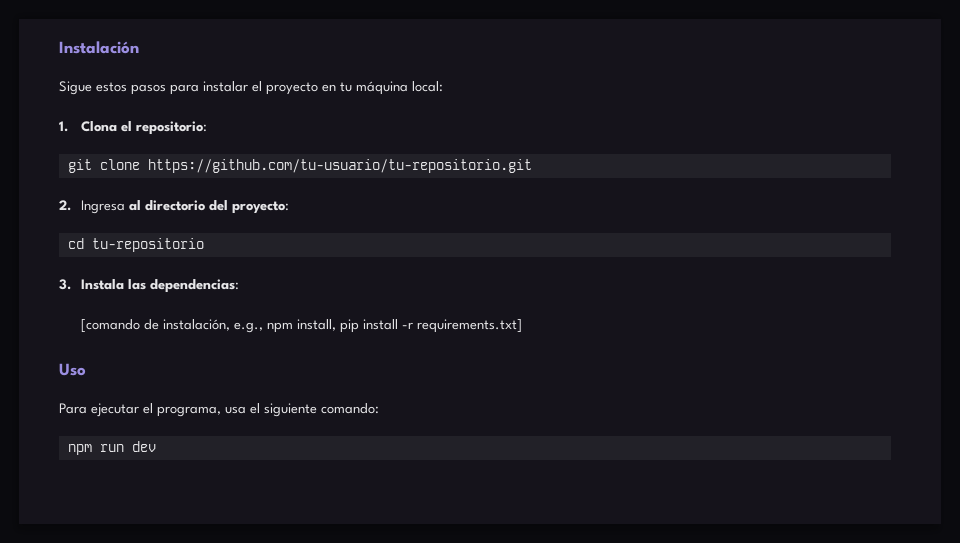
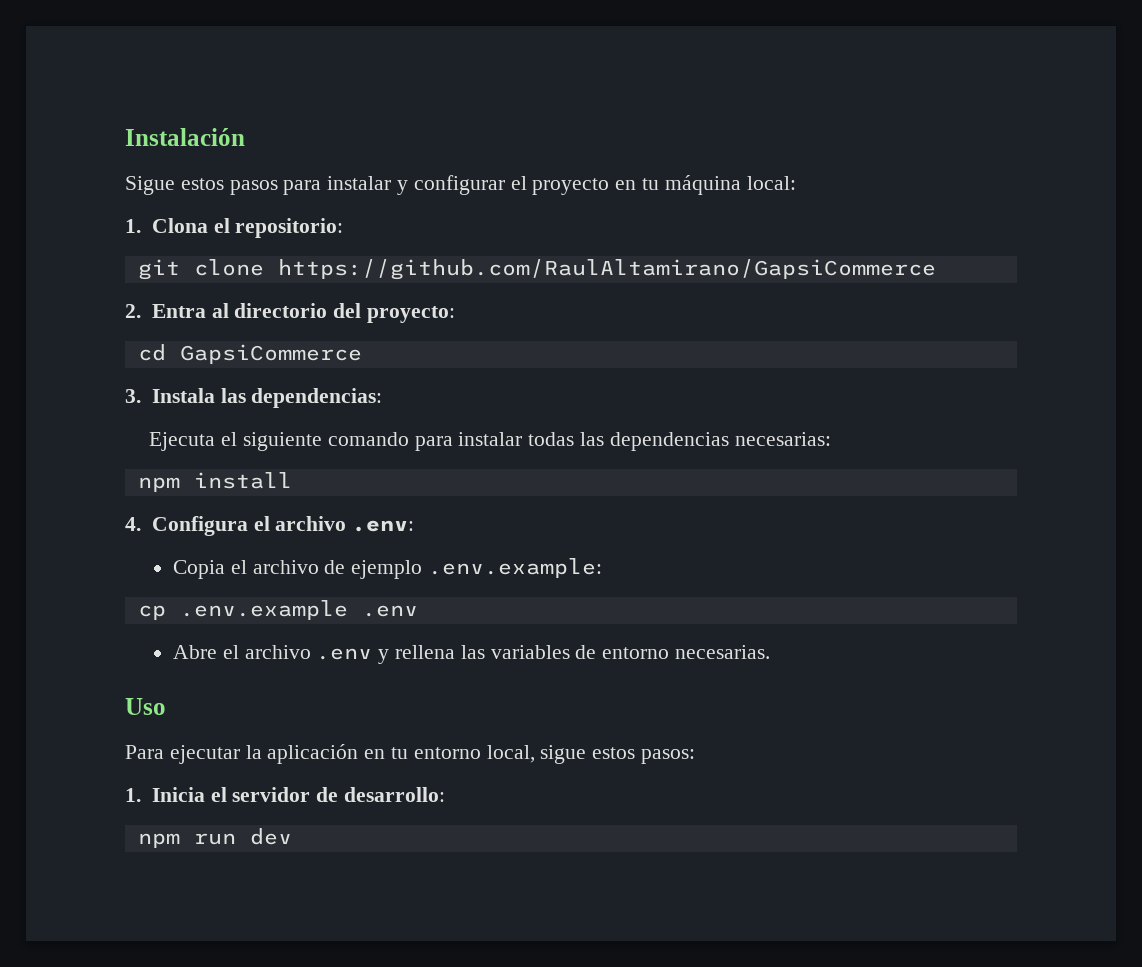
(248, 86) none -> [397,175,505,195] y configurar
[147,159,532,173] https://github.com/tu-usuario/tu-repositorio.git -> [277,259,936,280] https://github.com/RaulAltamirano/GapsiCommerce
[80,200,125,214] Ingresa -> [151,304,206,318] Entra
[91,238,204,252] tu-repositorio -> [179,344,362,364] GapsiCommerce
[80,319,522,333] [59,363,86,376] [59,403,379,417] [comando de instalación, e.g., npm install, pip install -r requirements.txt] // Uso // Para ejecutar el programa, usa el siguiente comando: -> [149,432,831,451] [137,472,292,492] [125,516,415,536] [172,558,602,579] [137,600,418,620] [172,645,771,664] [125,698,166,715] [125,744,696,764] [125,787,445,802] Ejecuta el siguiente comando para instalar todas las dependencias necesarias: // npm install // 4. Configura el archivo .env: // Copia el archivo de ejemplo .env.example: // cp .env.example .env // Abre el archivo .env y rellena las variables de entorno necesarias. // Uso // Para ejecutar la aplicación en tu entorno local, sigue estos pasos: // 1. Inicia el servidor de desarrollo:

